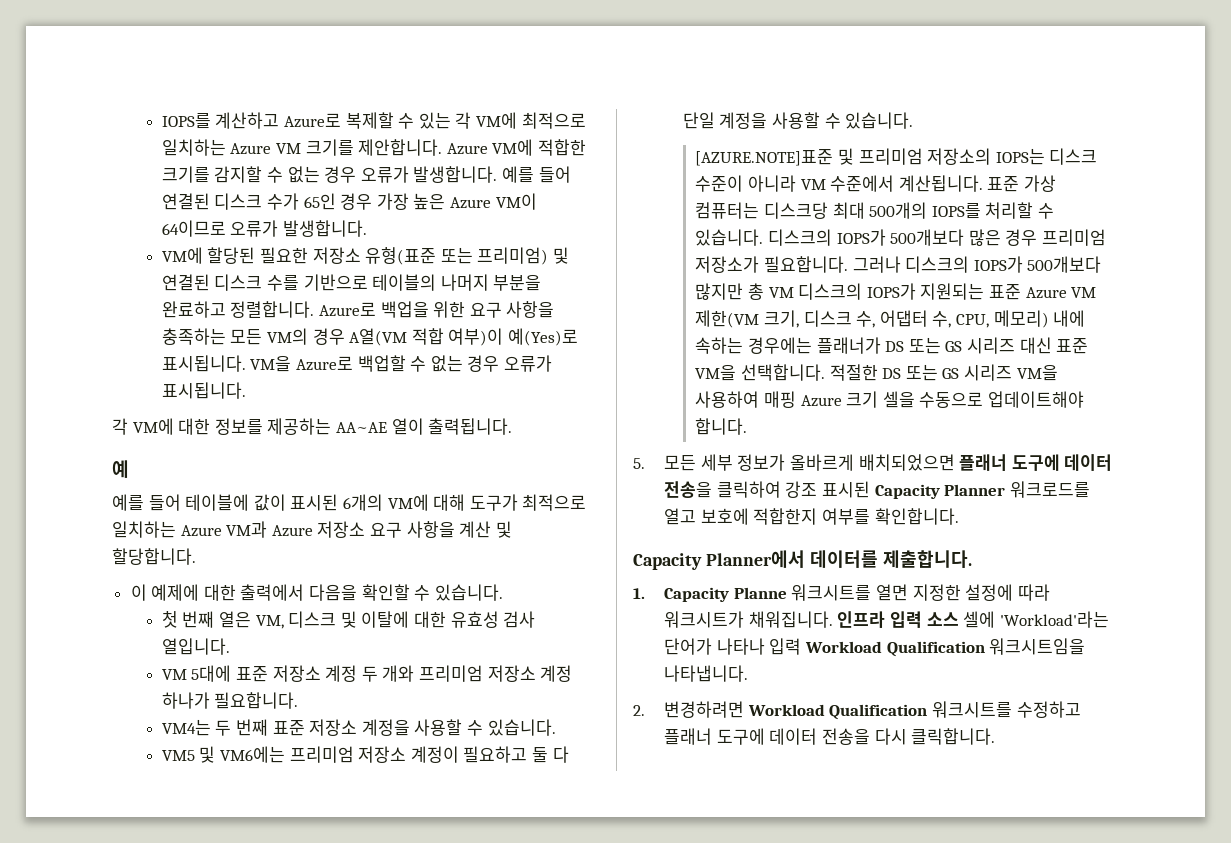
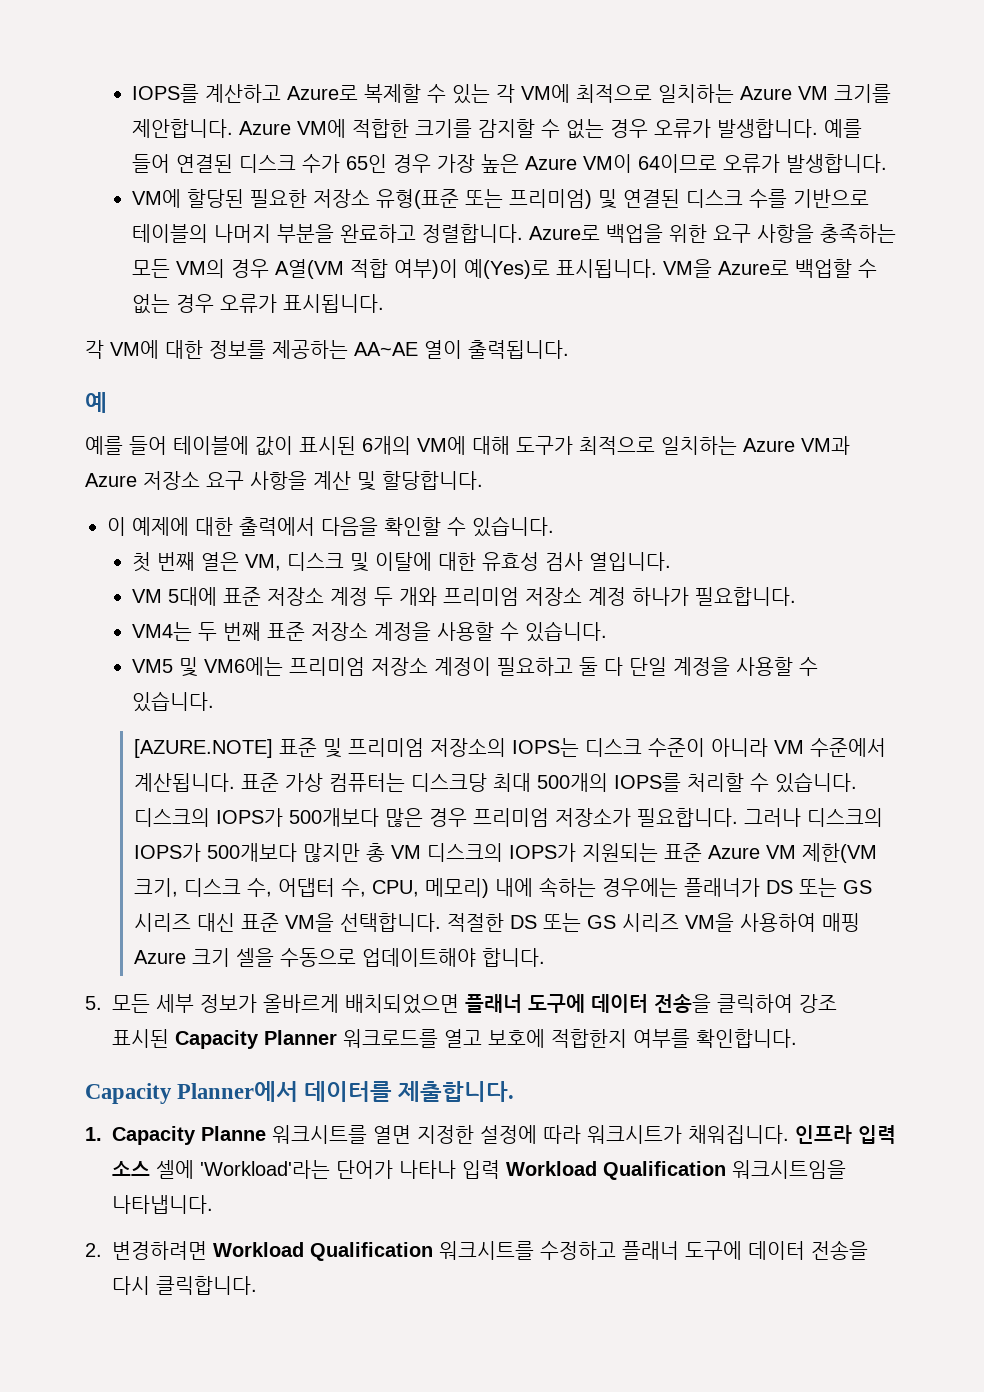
[695,149,834,166] [AZURE.NOTE]표준 -> [134,738,318,758] [AZURE.NOTE] 표준

